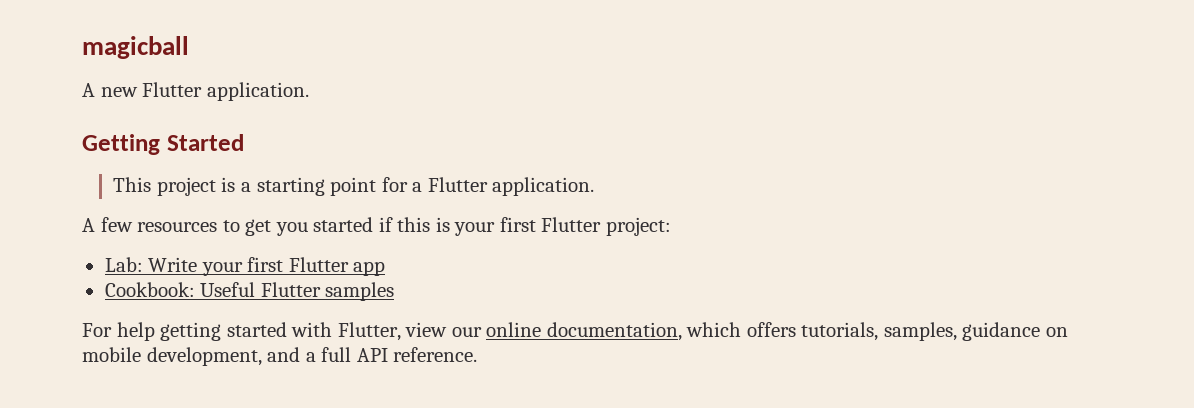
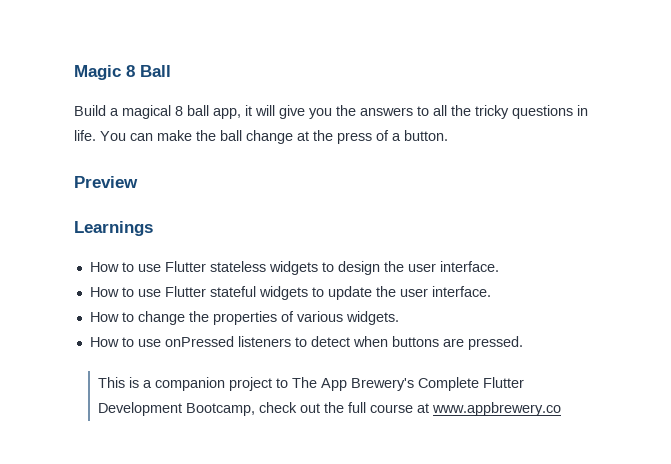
[82,36,189,59] [82,82,309,101] [82,134,244,155] magicball // A new Flutter application. // Getting Started -> [74,65,171,80] [74,105,588,119] [74,130,448,144] [74,176,138,188] [74,221,153,236] [89,261,499,275] [89,286,491,300] [89,311,399,325] [89,336,523,350] Magic 8 Ball // Build a magical 8 ball app, it will give you the answers to all the tricky questions in life. You can make the ball change at the press of a button. // Preview // Learnings // How to use Flutter stateless widgets to design the user interface. // How to use Flutter stateful widgets to update the user interface. // How to change the properties of various widgets. // How to use onPressed listeners to detect when buttons are pressed.
[156,177,216,196] project -> (126, 382) none
[256,177,595,196] [82,217,671,236] [104,257,386,276] [104,282,395,301] [82,322,1069,341] [82,347,478,366] starting point for a Flutter application. // A few resources to get you started if this is your first Flutter project: // Lab: Write your first Flutter app // Cookbook: Useful Flutter samples // For help getting started with Flutter, view our online documentation, which offers tutorials, samples, guidance on mobile development, and a full API reference. -> [155,377,525,391] [98,402,562,416] companion project to The App Brewery's Complete Flutter Development Bootcamp, check out the full course at www.appbrewery.co

